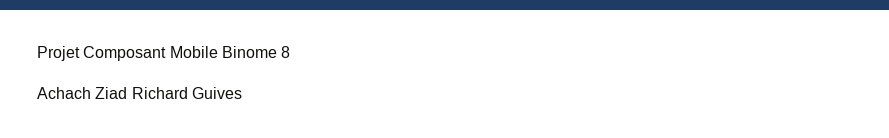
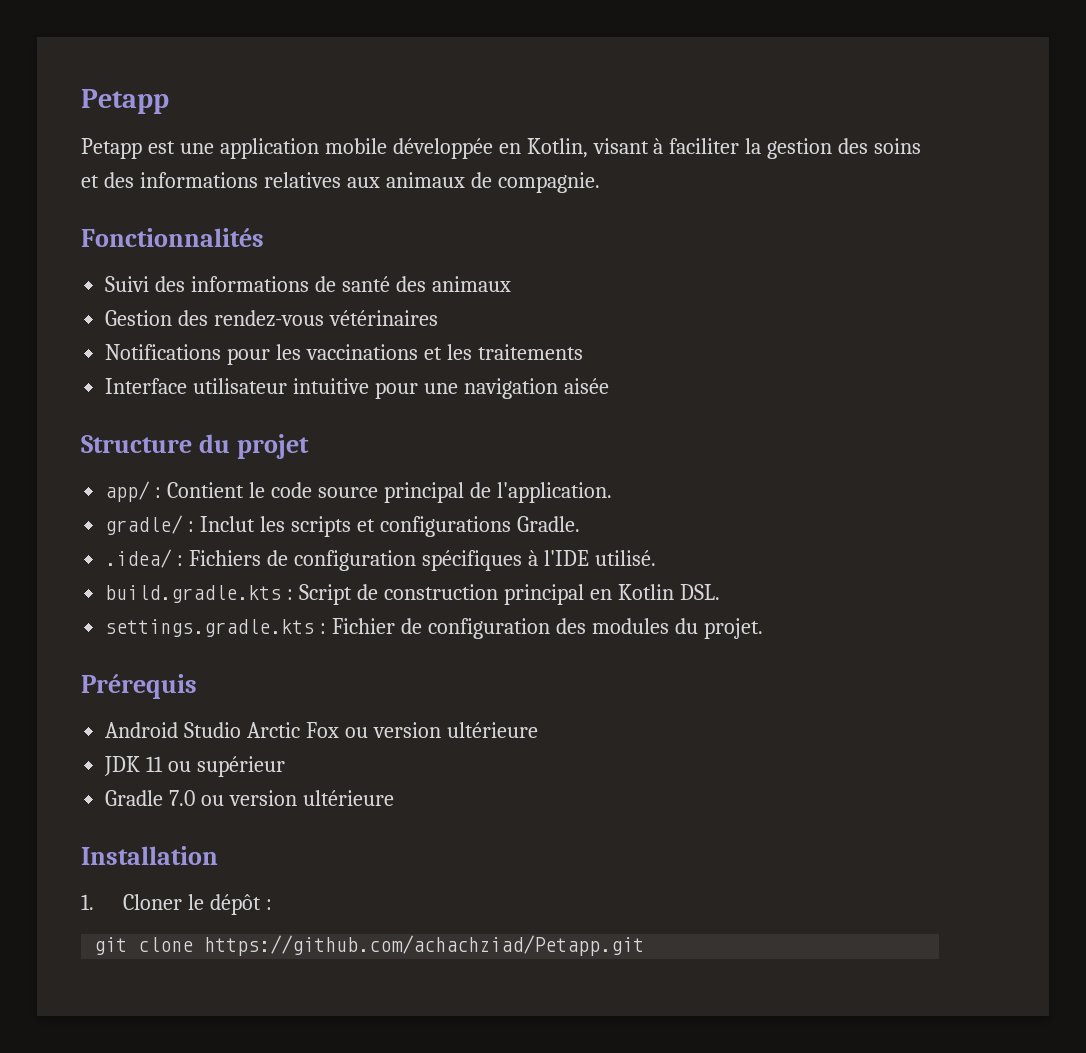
[37,46,291,61] [37,87,242,99] Projet Composant Mobile Binome 8 // Achach Ziad Richard Guives -> [81,89,169,114] [81,138,922,159] [81,172,600,193] [81,228,264,247] [105,276,511,292] [105,310,439,327] [105,344,583,365] [105,378,609,399] [81,434,309,459] [105,481,612,503] [105,515,580,537] [105,549,656,571] [105,584,720,605] [105,618,763,639] [81,674,197,699] [105,722,538,738] [104,756,286,777] [105,790,394,806] [81,846,218,865] [81,894,272,915] [94,935,645,956] Petapp // Petapp est une application mobile développée en Kotlin, visant à faciliter la gestion des soins et des informations relatives aux animaux de compagnie. // Fonctionnalités // Suivi des informations de santé des animaux // Gestion des rendez-vous vétérinaires // Notifications pour les vaccinations et les traitements // Interface utilisateur intuitive pour une navigation aisée // Structure du projet // app/ : Contient le code source principal de l'application. // gradle/ : Inclut les scripts et configurations Gradle. // .idea/ : Fichiers de configuration spécifiques à l'IDE utilisé. // build.gradle.kts : Script de construction principal en Kotlin DSL. // settings.gradle.kts : Fichier de configuration des modules du projet. // Prérequis // Android Studio Arctic Fox ou version ultérieure // JDK 11 ou supérieur // Gradle 7.0 ou version ultérieure // Installation // 1. Cloner le dépôt : // git clone https://github.com/achachziad/Petapp.git

